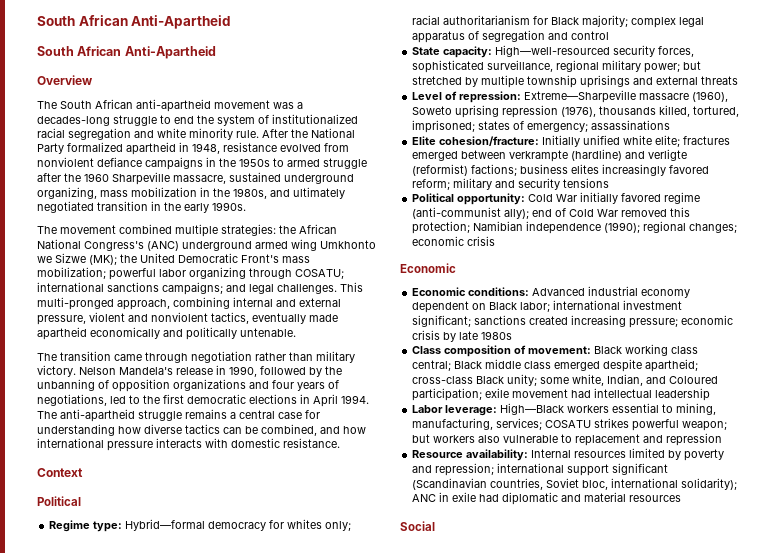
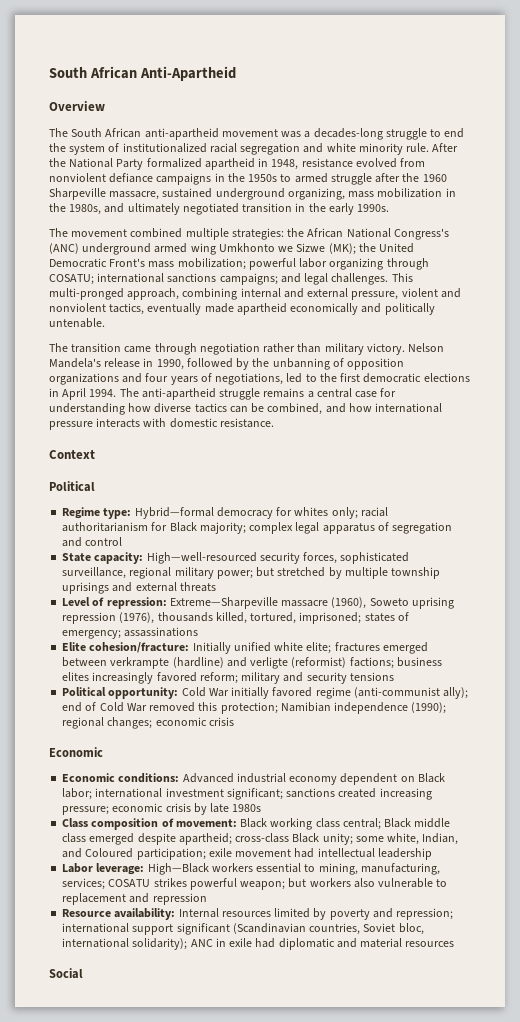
[37,15,232,29] [37,46,216,59] South African Anti-Apartheid // South African Anti-Apartheid -> [49,66,236,81] South African Anti-Apartheid

